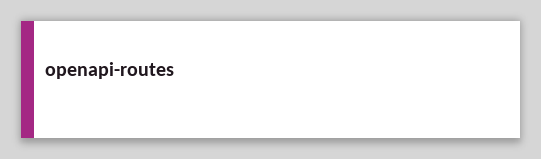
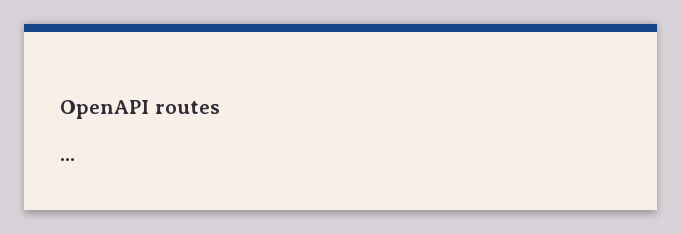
[45,62,174,79] openapi-routes -> [60,100,220,119] [60,158,75,161] OpenAPI routes // ...

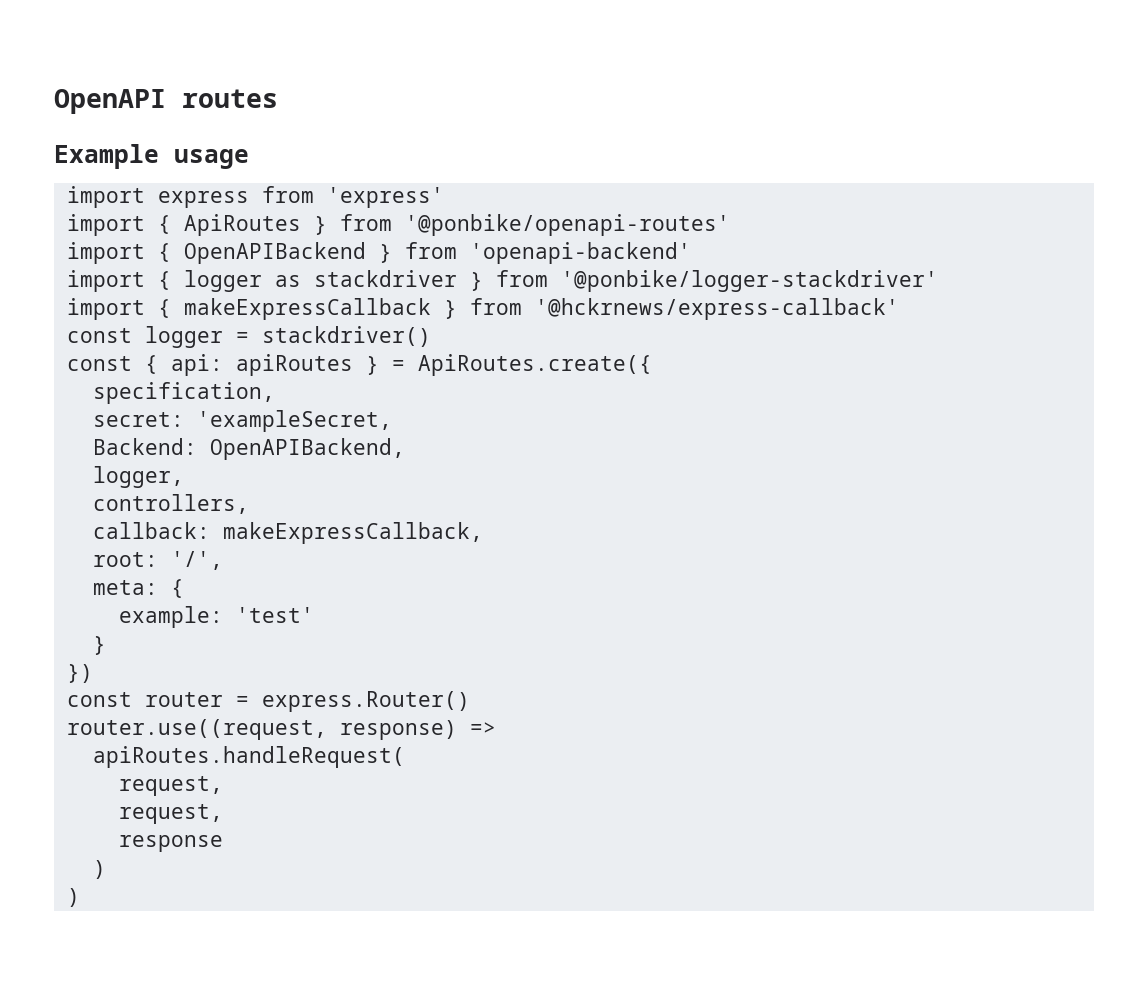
[60,158,75,161] ... -> [54,144,249,169] [66,186,444,208] [66,214,730,236] [66,242,691,264] [66,270,938,292] [66,298,899,320] [66,326,431,348] [66,354,652,376] [92,382,275,404] [92,410,392,432] [92,438,405,460] [92,466,184,488] [92,494,249,514] [92,522,483,544] [92,551,223,570] [92,579,184,598] [118,606,314,628] [92,636,106,655] [66,664,93,683] [66,691,470,712] [66,719,496,740] [92,746,405,768] [118,776,223,796] [118,804,223,824] [118,835,223,852] [92,860,106,879] [66,888,80,907] Example usage // import express from 'express' // import { ApiRoutes } from '@ponbike/openapi-routes' // import { OpenAPIBackend } from 'openapi-backend' // import { logger as stackdriver } from '@ponbike/logger-stackdriver' // import { makeExpressCallback } from '@hckrnews/express-callback' // const logger = stackdriver() // const { api: apiRoutes } = ApiRoutes.create({ // specification, // secret: 'exampleSecret, // Backend: OpenAPIBackend, // logger, // controllers, // callback: makeExpressCallback, // root: '/', // meta: { // example: 'test' // } // }) // const router = express.Router() // router.use((request, response) => // apiRoutes.handleRequest( // request, // request, // response // ) // )

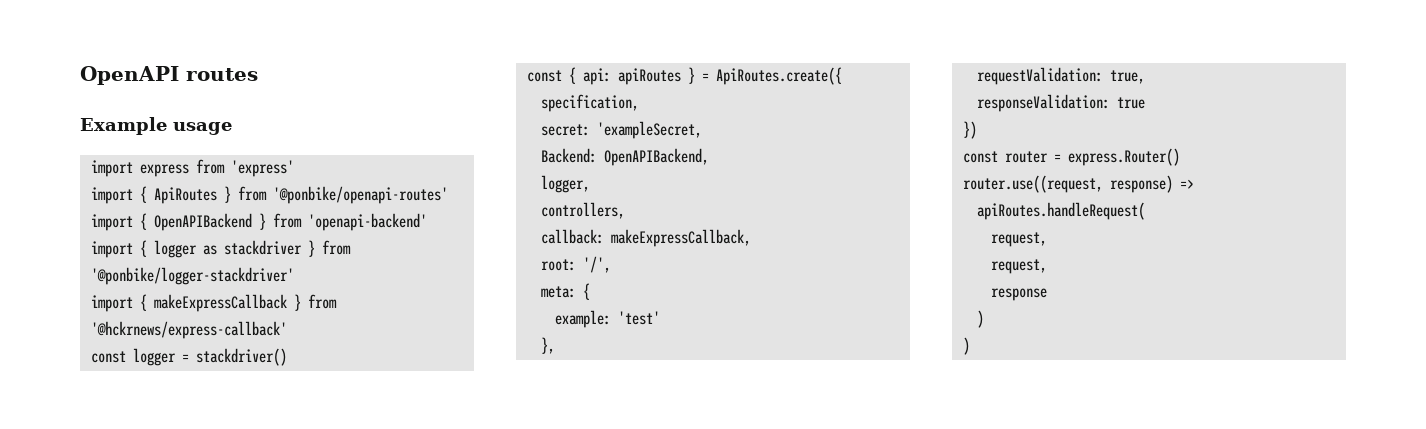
[92,636,106,655] } -> [540,337,555,354] [976,67,1145,85] [976,94,1145,112] }, // requestValidation: true, // responseValidation: true

